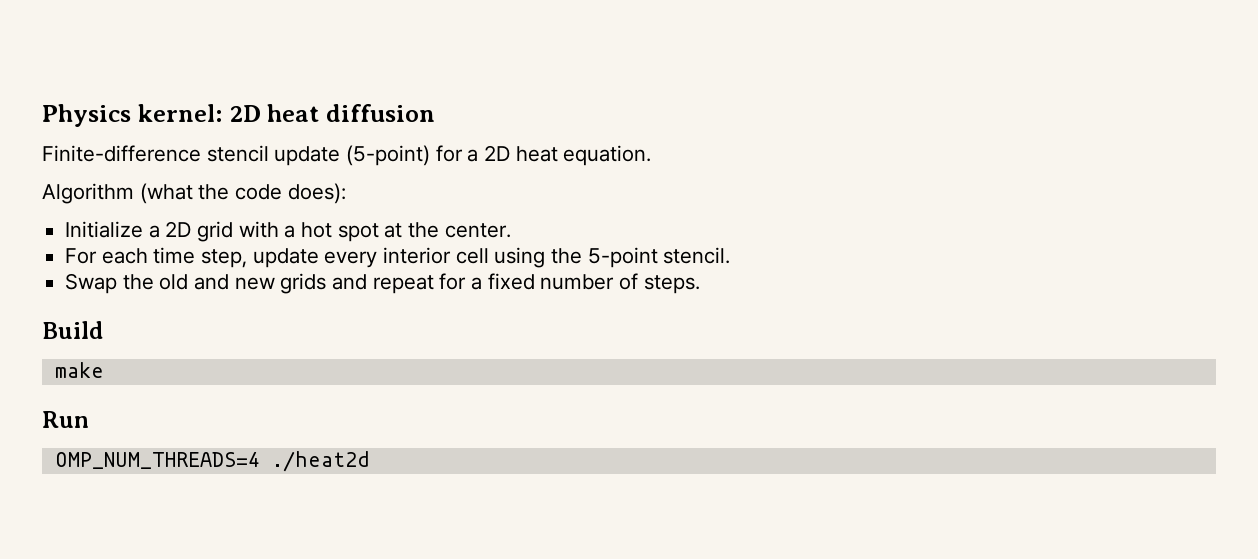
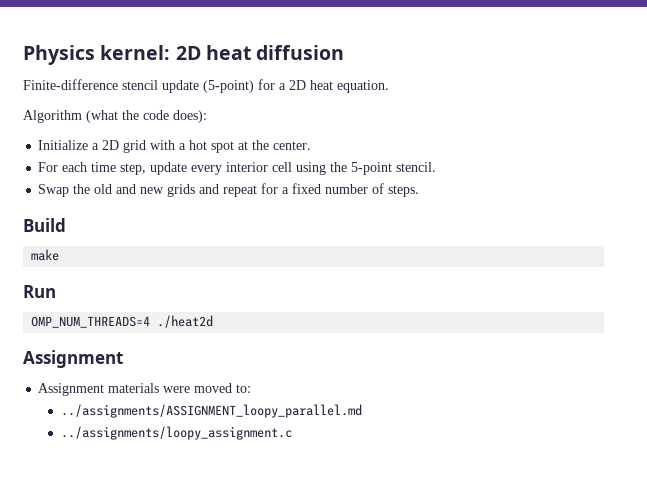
(370, 461) none -> [23,350,123,368] [38,383,252,396] [60,404,362,418] [60,426,292,440] // Assignment // Assignment materials were moved to: // ../assignments/ASSIGNMENT_loopy_parallel.md // ../assignments/loopy_assignment.c

